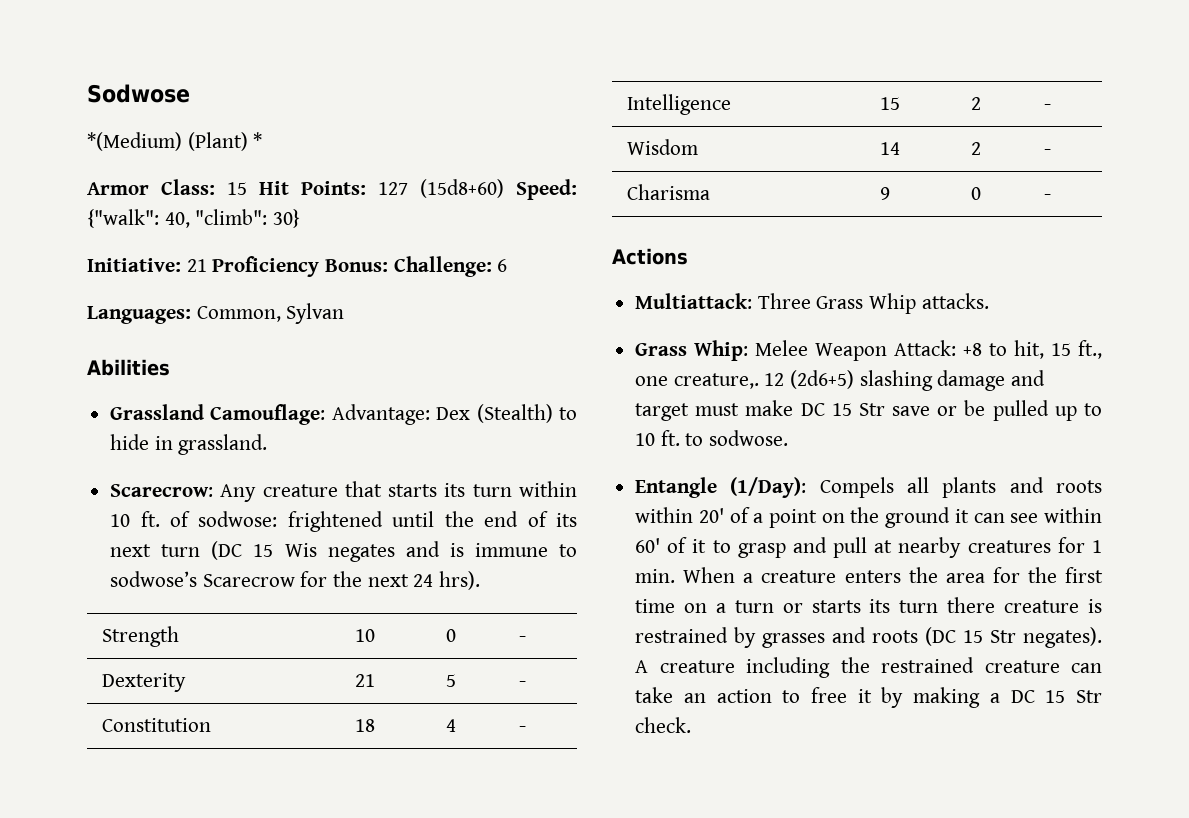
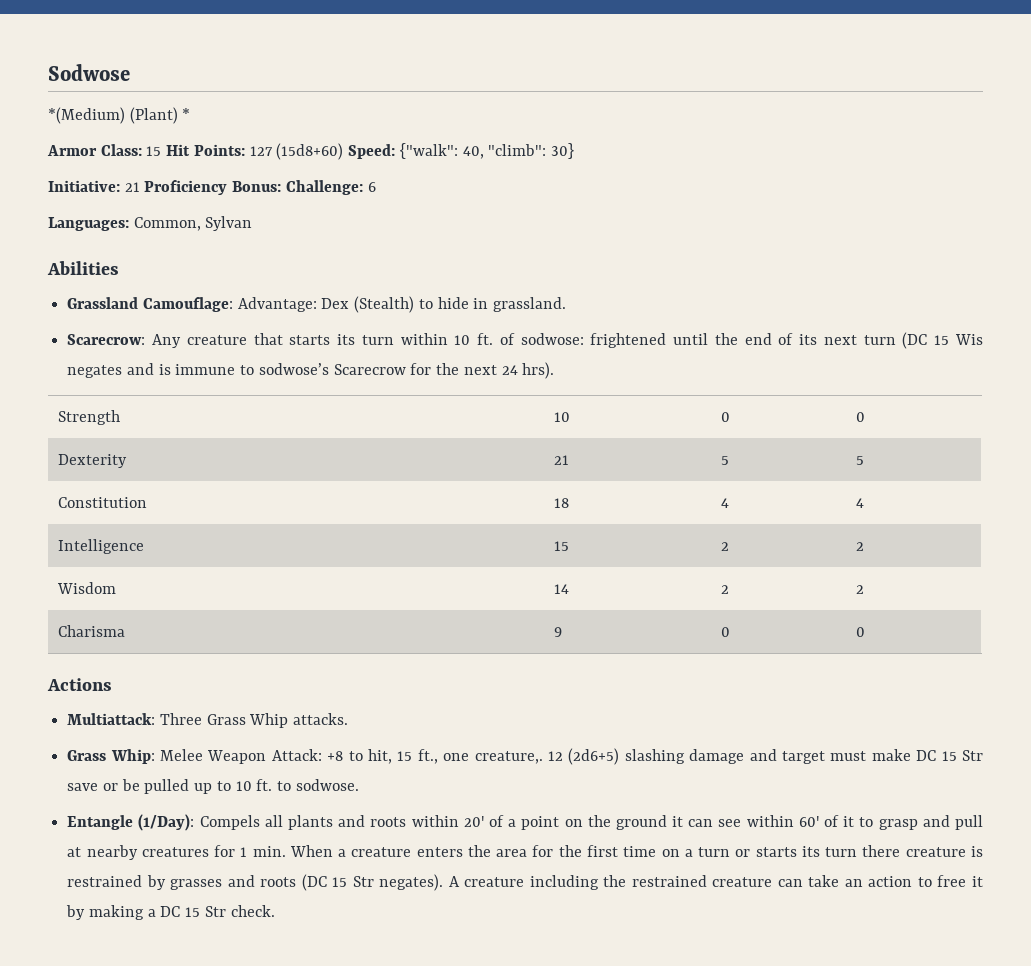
[518,636,526,642] - -> [856,412,866,422] 0
[518,681,526,687] - -> [856,456,865,465] 5
[518,726,526,732] - -> [856,498,865,508] 4
[1043,104,1051,110] - -> [856,542,865,551] 2
[1043,149,1051,155] - -> [856,585,865,594] 2
[1043,194,1051,200] - -> [856,627,866,637] 0

